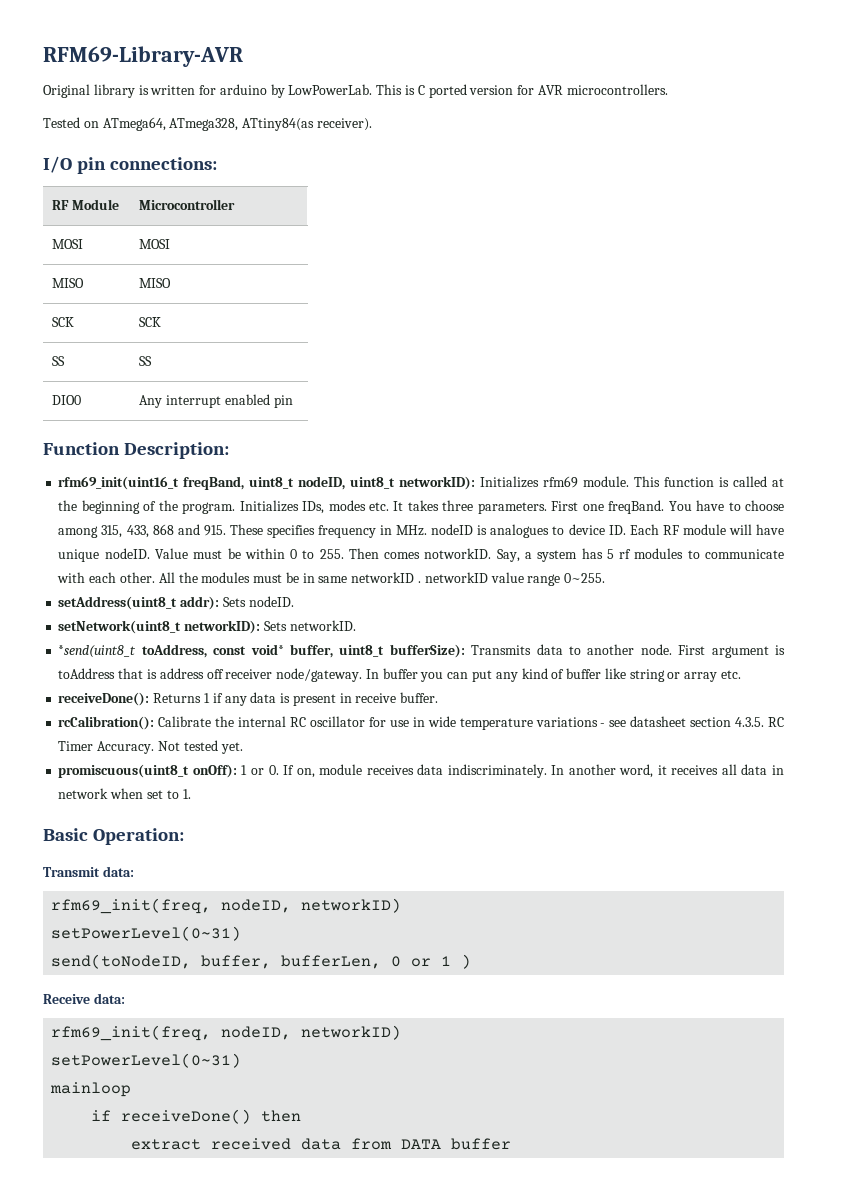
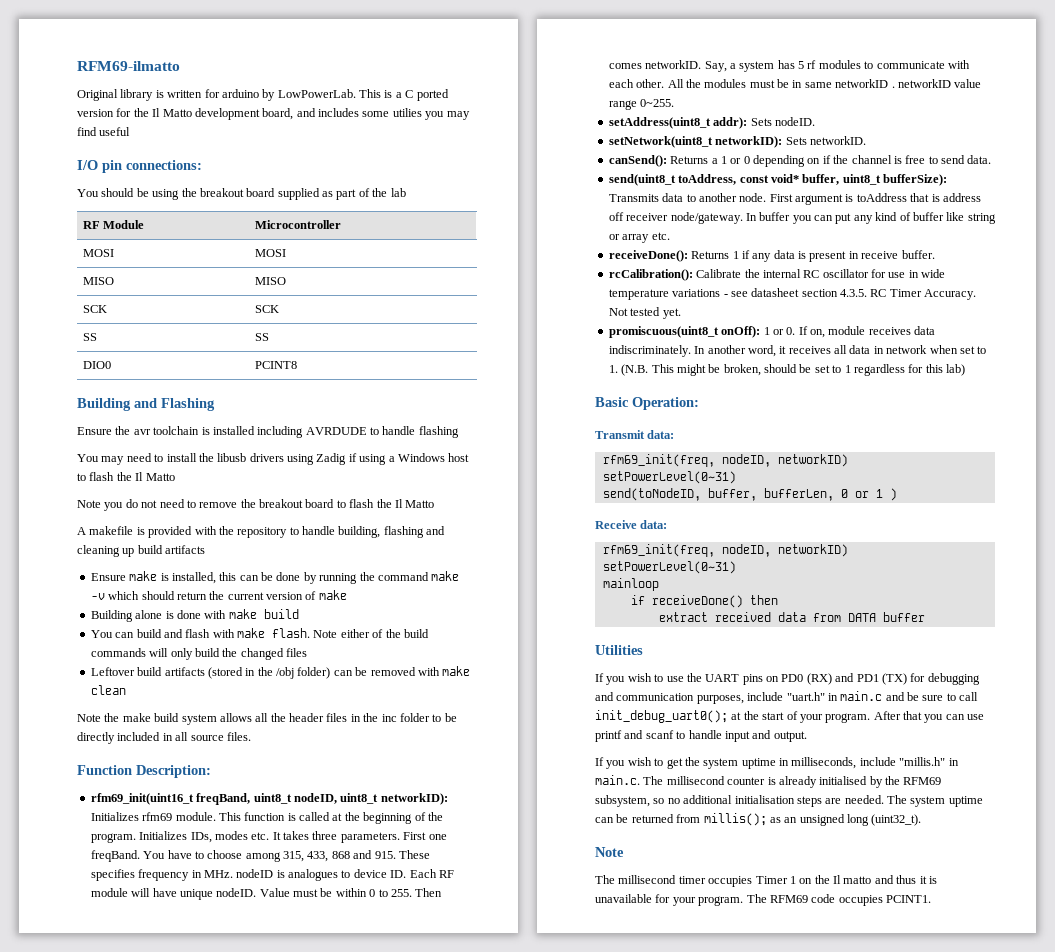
[43,46,243,67] RFM69-Library-AVR -> [77,61,180,71] RFM69-ilmatto
(416, 90) none -> [395,92,402,98] a
[537,84,668,95] [43,117,372,131] [43,156,218,174] AVR microcontrollers. // Tested on ATmega64, ATmega328, ATtiny84(as receiver). // I/O pin connections: -> [133,108,470,120] [77,127,131,136] [77,160,202,173] [77,188,406,200] the Il Matto development board, and includes some utilies you may find useful // I/O pin connections: // You should be using the breakout board supplied as part of the lab
[139,394,293,408] Any interrupt enabled pin -> [254,361,297,369] [77,398,215,411] [77,426,459,438] [77,453,470,465] [77,472,175,481] [77,499,435,511] [77,526,446,538] [77,545,206,557] [90,571,460,584] [90,590,347,600] [90,609,299,622] [90,628,429,638] [90,648,307,660] [90,666,471,679] [90,685,126,695] [77,713,457,725] [77,732,251,744] PCINT8 // Building and Flashing // Ensure the avr toolchain is installed including AVRDUDE to handle flashing // You may need to install the libusb drivers using Zadig if using a Windows host to flash the Il Matto // Note you do not need to remove the breakout board to flash the Il Matto // A makefile is provided with the repository to handle building, flashing and cleaning up build artifacts // Ensure make is installed, this can be done by running the command make -v which should return the current version of make // Building alone is done with make build // You can build and flash with make flash. Note either of the build commands will only build the changed files // Leftover build artifacts (stored in the /obj folder) can be removed with make clean // Note the make build system allows all the header files in the inc folder to be directly included in all source files.
[424,548,492,559] notworkID. -> [645,60,702,69] networkID.
[58,645,137,658] *send(uint8_t -> [608,155,992,167] [608,174,676,186] canSend(): Returns a 1 or 0 depending on if the channel is free to send data. // send(uint8_t
(191, 794) none -> [621,364,965,376] (N.B. This might be broken, should be set to 1 regardless for this lab)
(512, 1144) none -> [595,645,643,655] [595,673,980,685] [595,691,979,704] [595,710,985,723] [595,730,807,742] [595,757,959,769] [595,775,942,788] [595,795,983,807] [595,813,922,826] [595,847,624,857] [595,875,937,887] [595,894,931,906] // Utilities // If you wish to use the UART pins on PD0 (RX) and PD1 (TX) for debugging and communication purposes, include "uart.h" in main.c and be sure to call init_debug_uart0(); at the start of your program. After that you can use printf and scanf to handle input and output. // If you wish to get the system uptime in milliseconds, include "millis.h" in main.c. The millisecond counter is already initialised by the RFM69 subsystem, so no additional initialisation steps are needed. The system uptime can be returned from millis(); as an unsigned long (uint32_t). // Note // The millisecond timer occupies Timer 1 on the Il matto and thus it is unavailable for your program. The RFM69 code occupies PCINT1.

